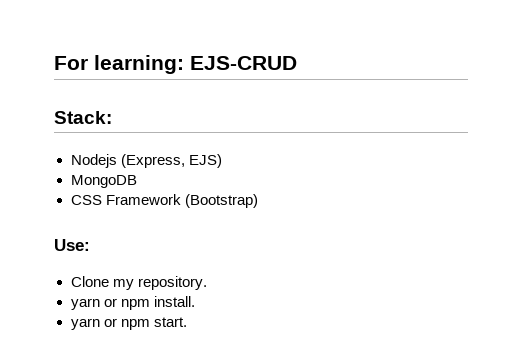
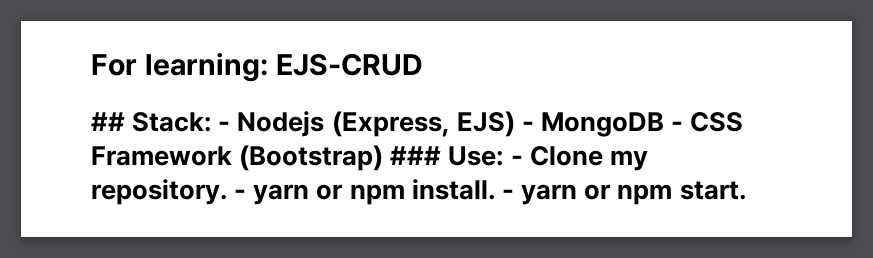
(297, 63) none -> [91,112,125,131] ##
(112, 117) // -> [218,121,231,131] -
(222, 161) // -> [521,121,534,131] -
(137, 181) // -> [671,121,684,131] -
(258, 201) // -> [390,146,442,165] ###
(90, 245) // -> [510,155,523,165] -
(207, 283) // -> [234,189,247,199] -
(195, 301) // -> [501,189,514,199] -

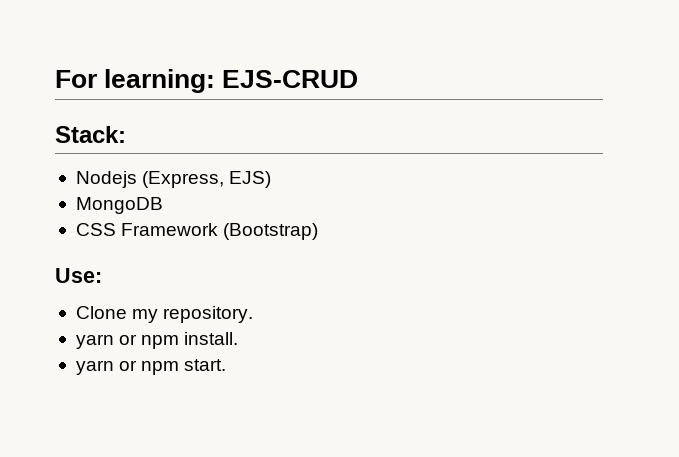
[91,112,125,131] ## -> (359, 79) none
[218,121,231,131] - -> (126, 134) //
[521,121,534,131] - -> (272, 179) //
[671,121,684,131] - -> (163, 205) //
[390,146,442,165] ### -> (319, 231) //
[510,155,523,165] - -> (102, 275) //
[234,189,247,199] - -> (254, 314) //
[501,189,514,199] - -> (239, 338) //

